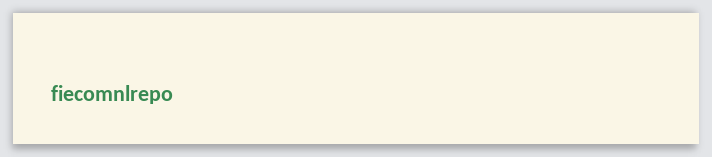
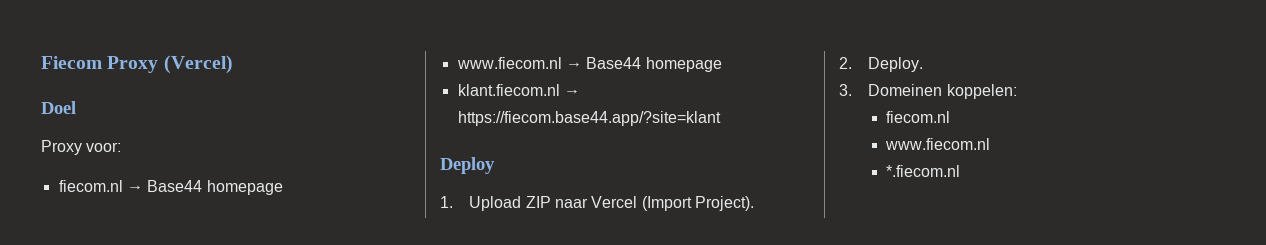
[51,85,173,104] fiecomnlrepo -> [41,55,233,74] [41,101,76,114] [41,140,122,155] [58,180,283,195] [456,57,722,72] [457,84,580,96] [457,111,721,126] [440,157,495,174] [440,196,755,211] [839,57,924,72] [839,84,1017,99] [886,111,951,123] [885,138,991,150] [886,165,961,177] Fiecom Proxy (Vercel) // Doel // Proxy voor: // fiecom.nl → Base44 homepage // www.fiecom.nl → Base44 homepage // klant.fiecom.nl → https://fiecom.base44.app/?site=klant // Deploy // 1. Upload ZIP naar Vercel (Import Project). // 2. Deploy. // 3. Domeinen koppelen: // fiecom.nl // www.fiecom.nl // *.fiecom.nl

